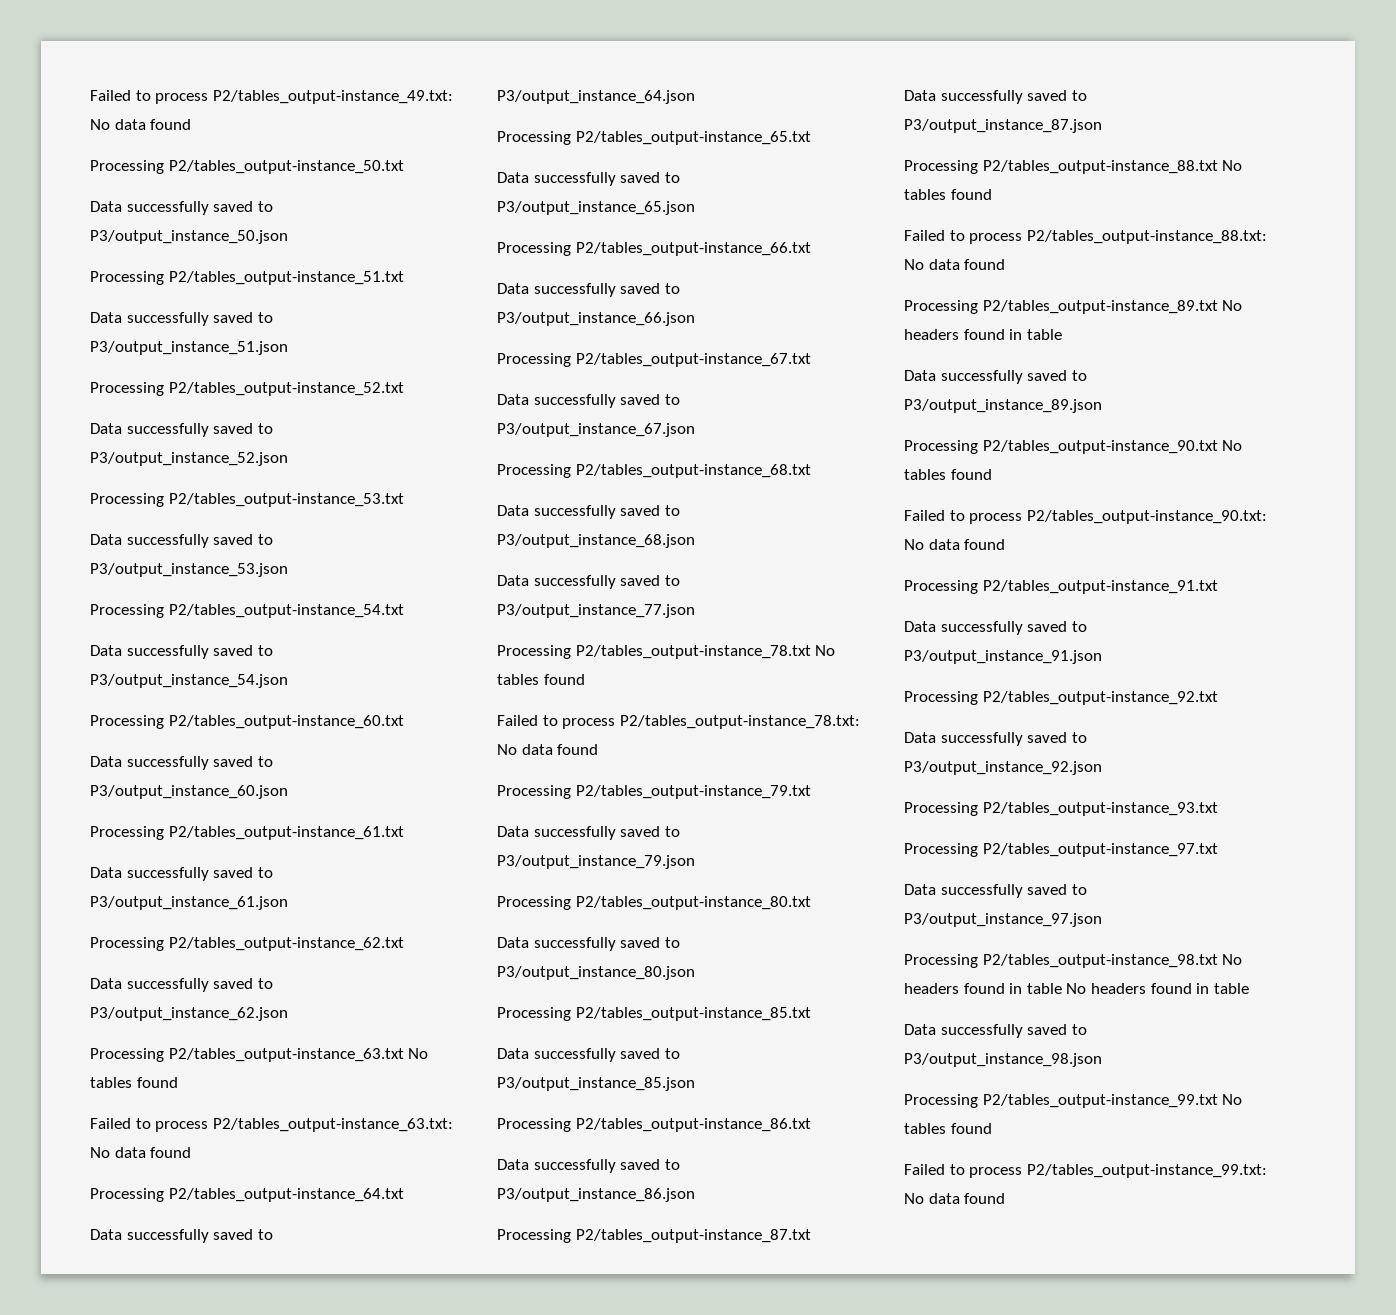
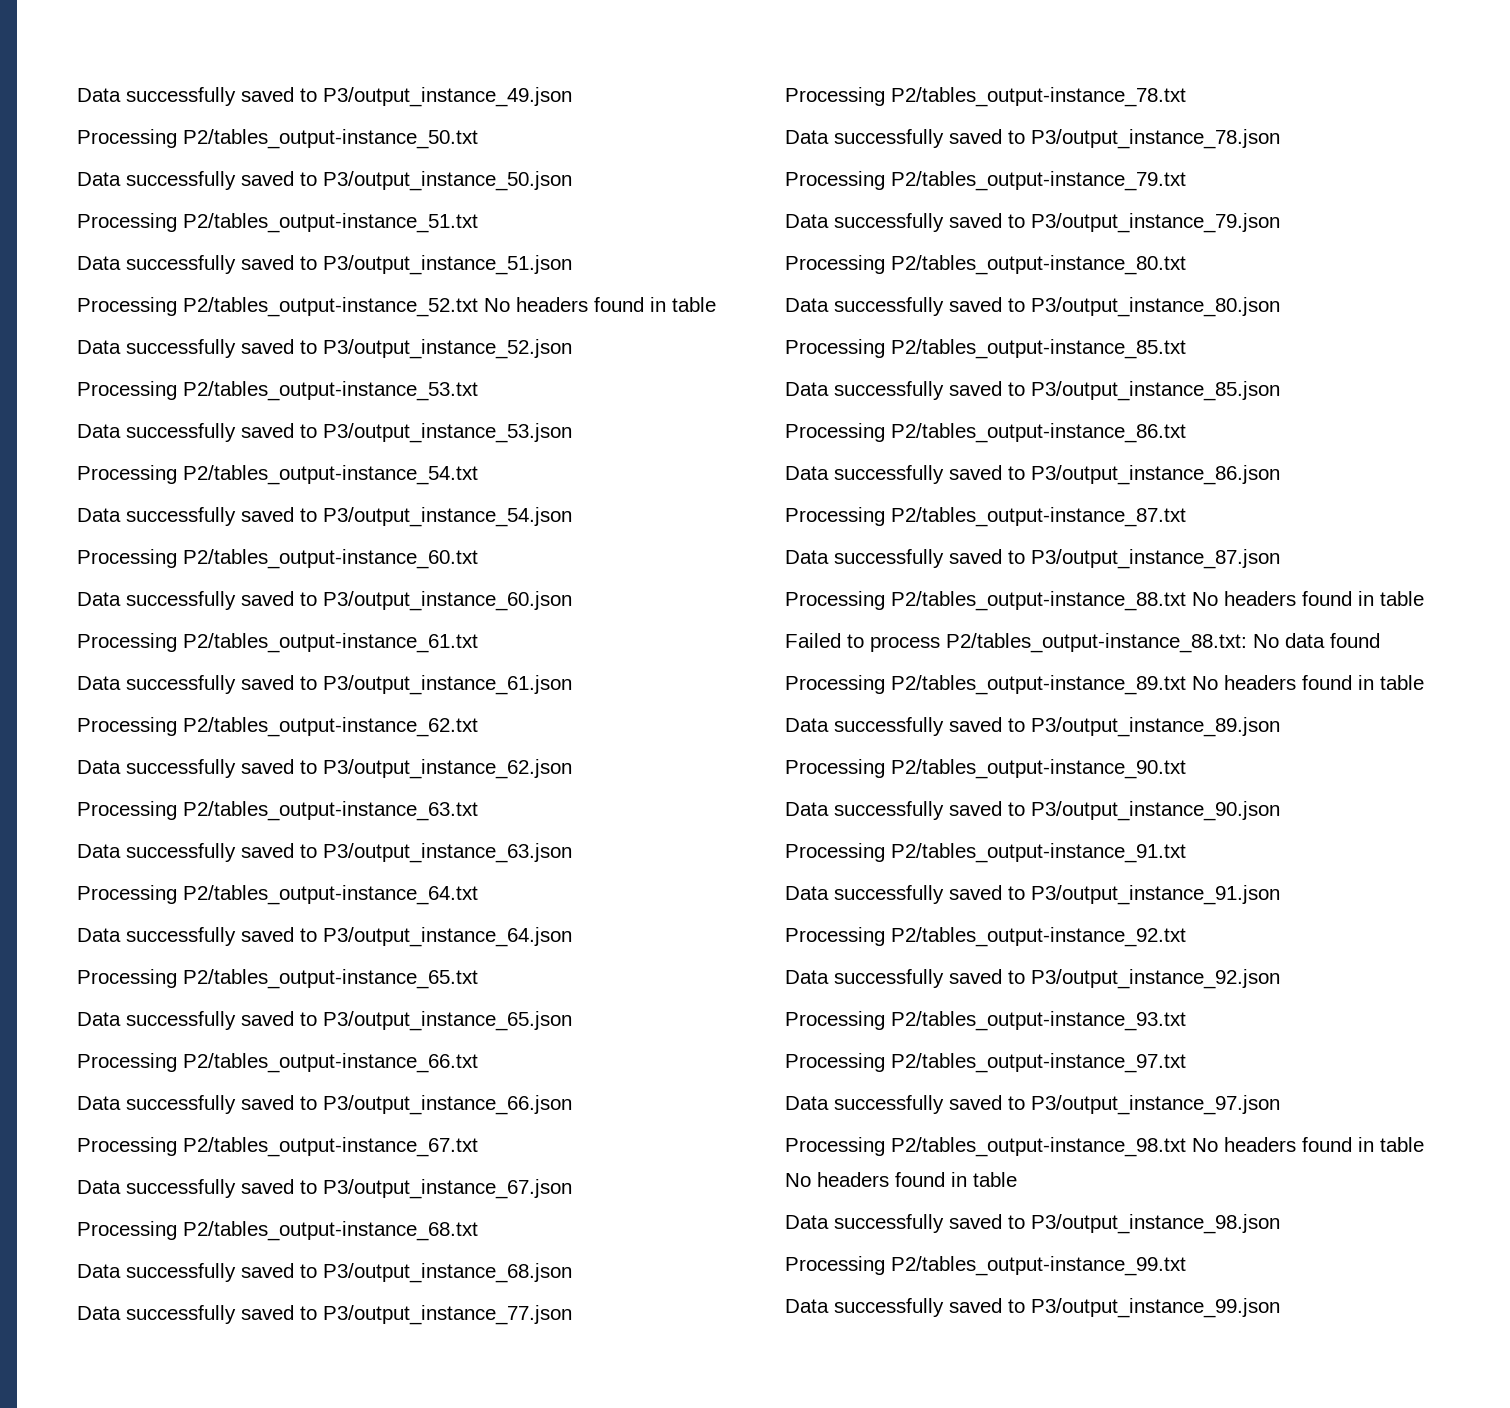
[90,90,453,104] [90,119,192,130] Failed to process P2/tables_output-instance_49.txt: No data found -> [77,87,572,107] Data successfully saved to P3/output_instance_49.json
(404, 389) none -> [484,297,716,312] No headers found in table
[408,1048,429,1059] [90,1077,178,1088] [90,1118,453,1132] [90,1147,192,1158] No tables found // Failed to process P2/tables_output-instance_63.txt: No data found -> [77,843,572,863] // Data successfully saved to P3/output_instance_63.json
[815,645,836,656] [497,674,585,685] [497,715,860,729] [497,744,599,755] No tables found // Failed to process P2/tables_output-instance_78.txt: No data found -> [785,129,1280,149] // Data successfully saved to P3/output_instance_78.json
[904,189,992,200] tables found -> [1224,591,1424,606] headers found in table
[1222,440,1243,451] [904,469,992,480] [904,510,1267,524] [904,539,1006,550] No tables found // Failed to process P2/tables_output-instance_90.txt: No data found -> [785,801,1280,821] // Data successfully saved to P3/output_instance_90.json
[1222,1094,1243,1105] [904,1123,992,1134] [904,1164,1267,1178] [904,1193,1006,1204] No tables found // Failed to process P2/tables_output-instance_99.txt: No data found -> [785,1298,1280,1318] // Data successfully saved to P3/output_instance_99.json

